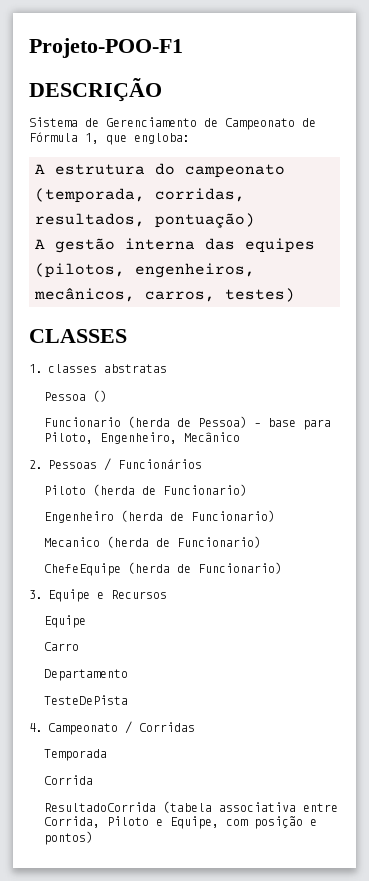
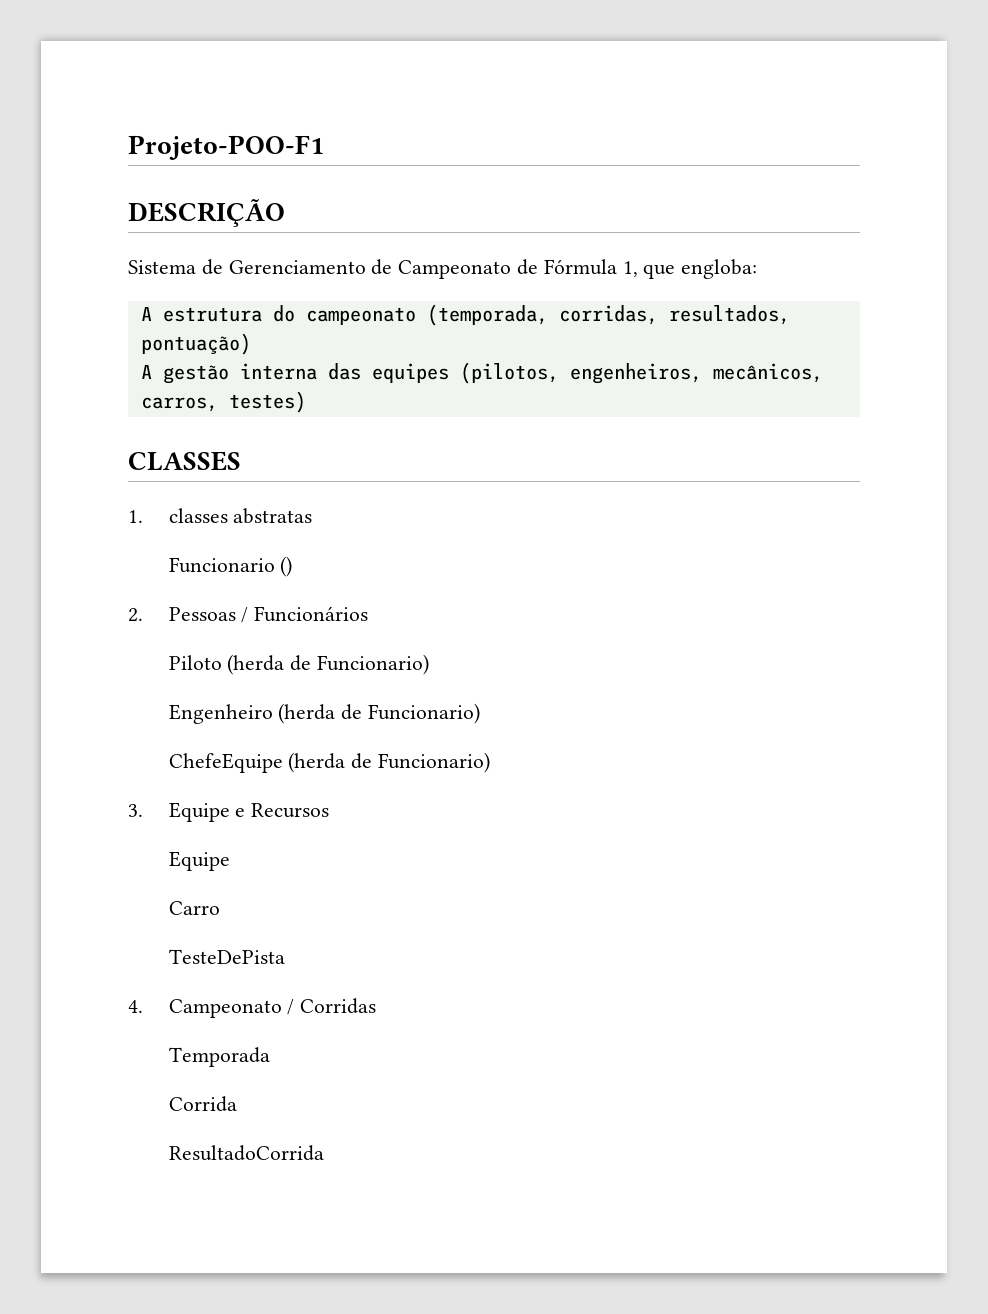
[43,392,86,401] Pessoa -> [168,557,275,573] Funcionario
[43,416,331,430] [43,432,240,444] // Funcionario (herda de Pessoa) – base para Piloto, Engenheiro, Mecânico -> (293, 566) none
[43,536,261,548] // Mecanico (herda de Funcionario) -> (480, 713) none
[43,669,128,681] // Departamento -> (220, 908) none
[162,801,338,813] [43,816,317,829] [43,831,93,845] (tabela associativa entre Corrida, Piloto e Equipe, com posição e pontos) -> (324, 1153) none

